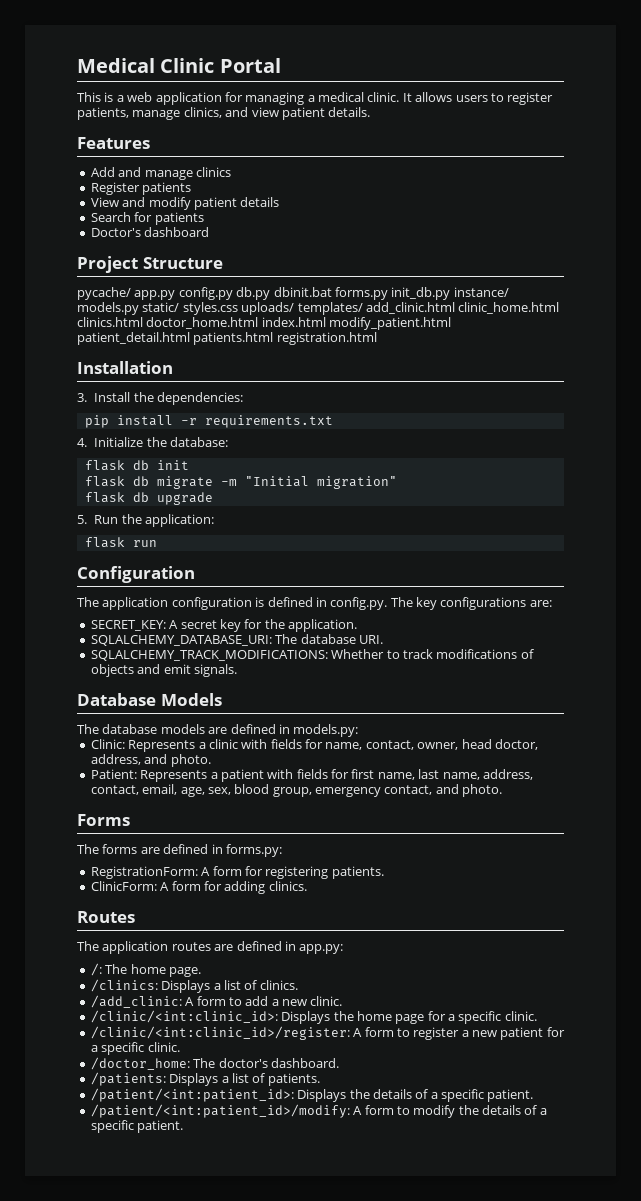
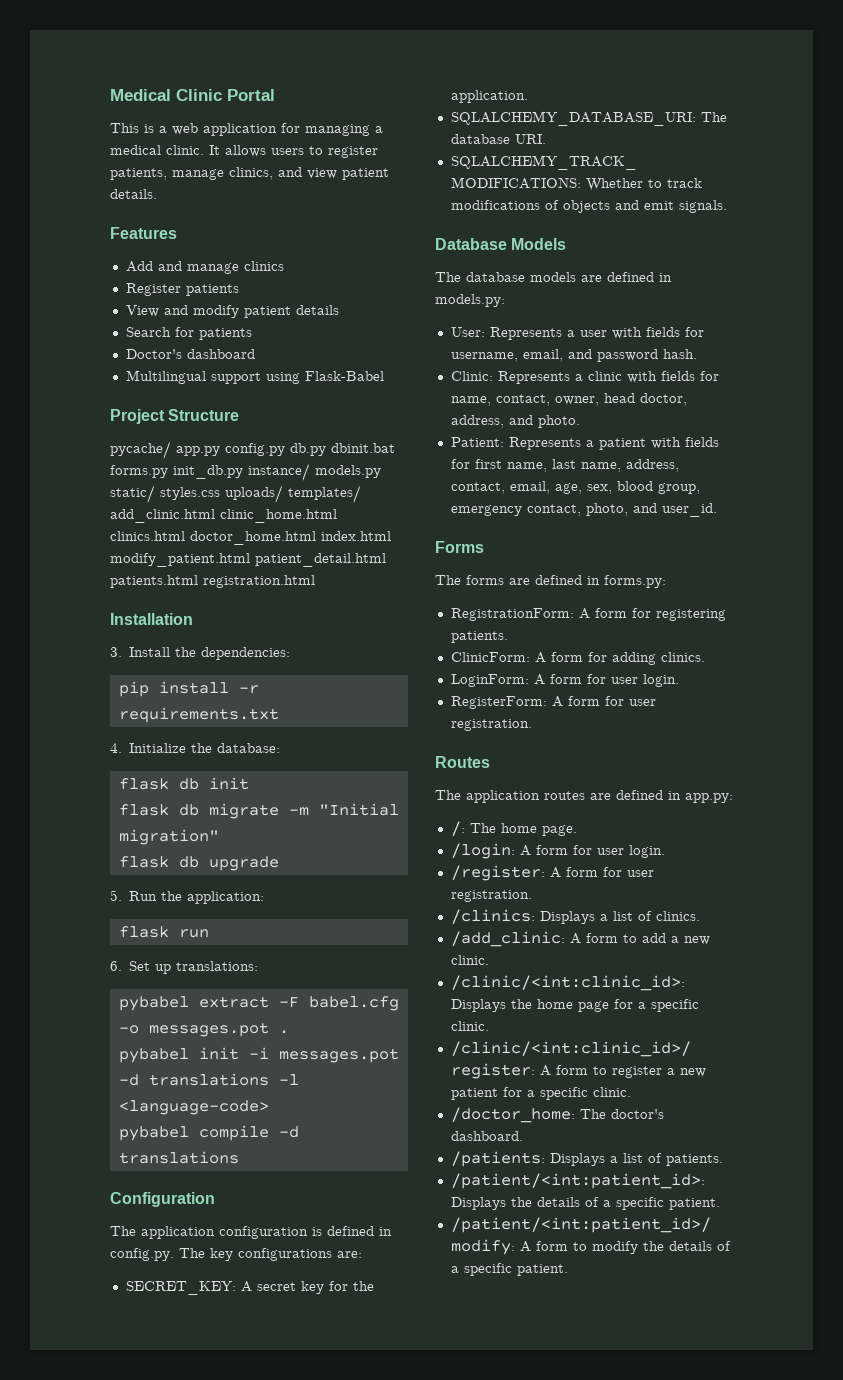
(210, 232) none -> [125,370,384,384] // Multilingual support using Flask-Babel
(157, 543) none -> [110,961,259,974] [118,996,399,1011] [118,1022,289,1037] [118,1047,399,1063] [118,1073,299,1086] [118,1100,269,1115] [118,1125,299,1141] [118,1151,239,1164] // 6. Set up translations: // pybabel extract -F babel.cfg -o messages.pot . // pybabel init -i messages.pot -d translations -l <language-code> // pybabel compile -d translations
(359, 730) none -> [450,327,704,340] [450,349,697,362] // User: Represents a user with fields for username, email, and password hash.
[435,784,503,797] and photo. -> [585,503,717,517] photo, and user_id.
(307, 886) none -> [450,674,679,687] [450,696,656,709] [450,719,532,731] // LoginForm: A form for user login. // RegisterForm: A form for user registration.
(201, 972) none -> [450,843,665,859] [450,865,654,881] [450,890,532,902] // /login: A form for user login. // /register: A form for user registration.

